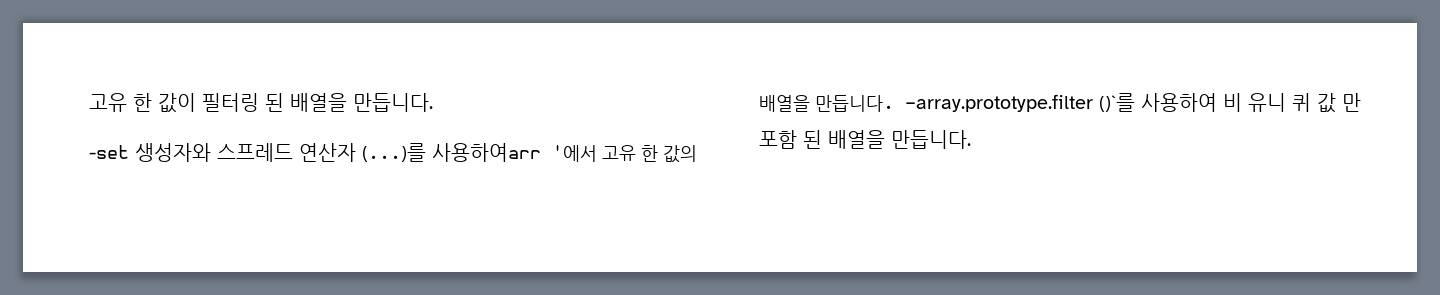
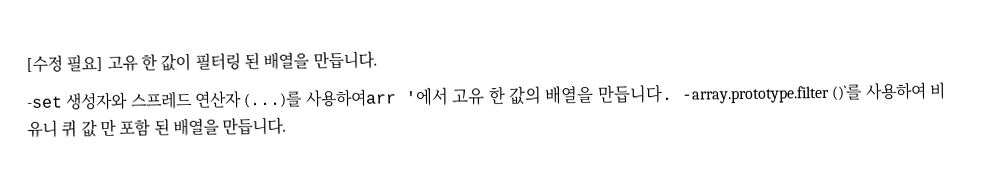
(89, 102) none -> [26,54,104,73] [수정 필요]

